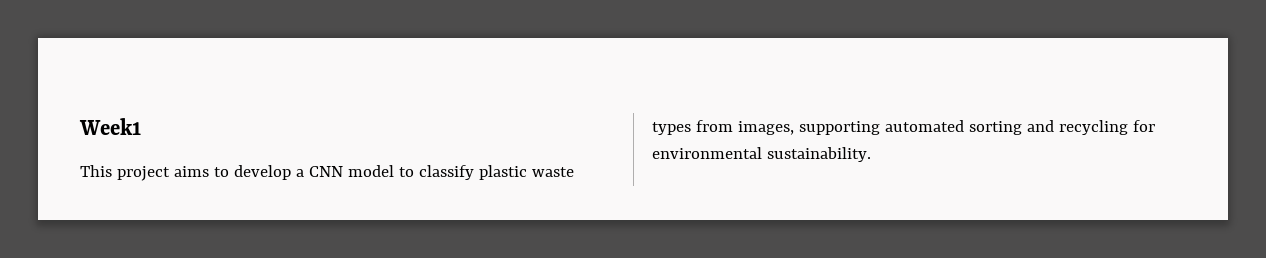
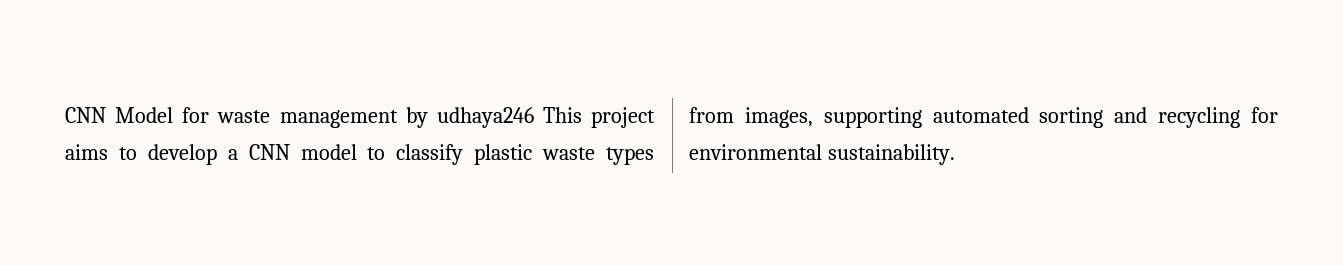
[79,118,141,135] Week1 // -> [65,107,534,128] CNN Model for waste management by udhaya246

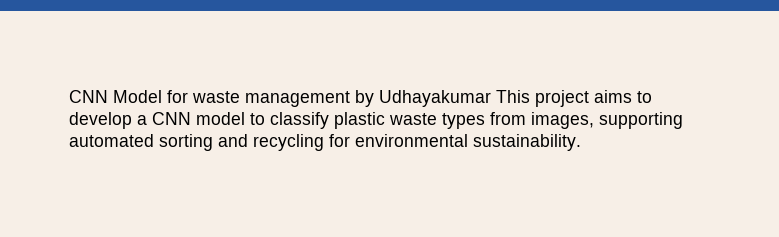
[436,107,534,128] udhaya246 -> [379,90,491,107] Udhayakumar

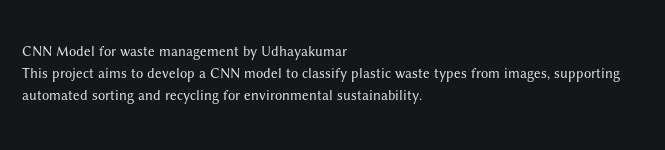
(491, 98) none -> (347, 53) //

